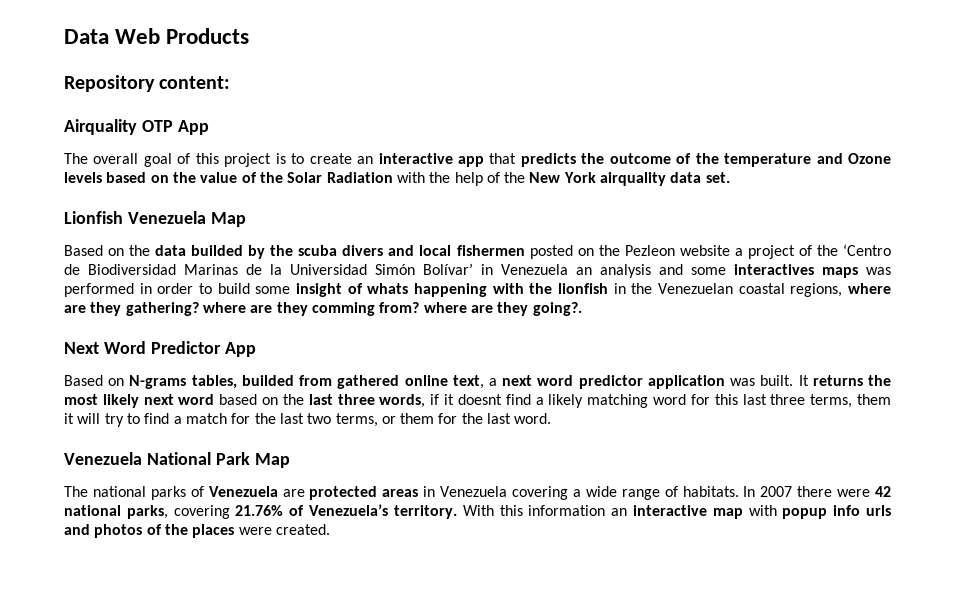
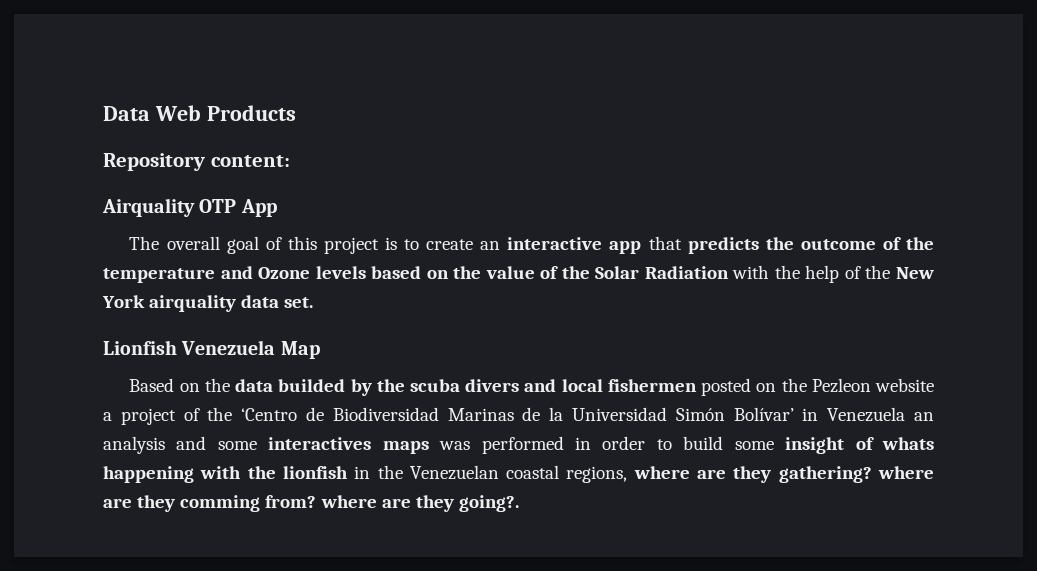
[64,341,256,357] [64,375,891,389] [64,394,892,408] [64,413,552,427] [64,452,290,468] [64,486,891,500] [64,504,891,519] [64,524,330,538] // Next Word Predictor App // Based on N-grams tables, builded from gathered online text, a next word predictor application was built. It returns the most likely next word based on the last three words, if it doesnt find a likely matching word for this last three terms, them it will try to find a match for the last two terms, or them for the last word. // Venezuela National Park Map // The national parks of Venezuela are protected areas in Venezuela covering a wide range of habitats. In 2007 there were 42 national parks, covering 21.76% of Venezuela’s territory. With this information an interactive map with popup info urls and photos of the places were created. -> (519, 503) none

